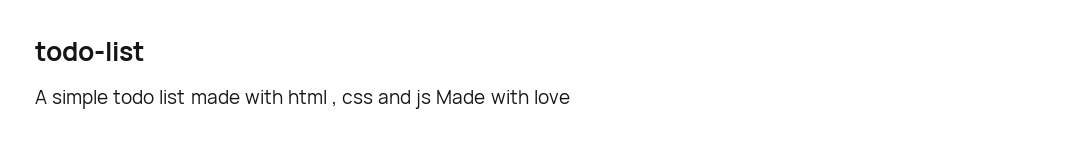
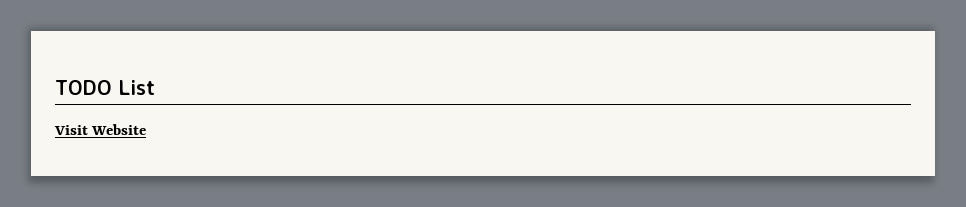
[35,42,144,61] [35,90,570,109] todo-list // A simple todo list made with html , css and js Made with love -> [55,80,155,95] [54,124,147,135] TODO List // Visit Website

